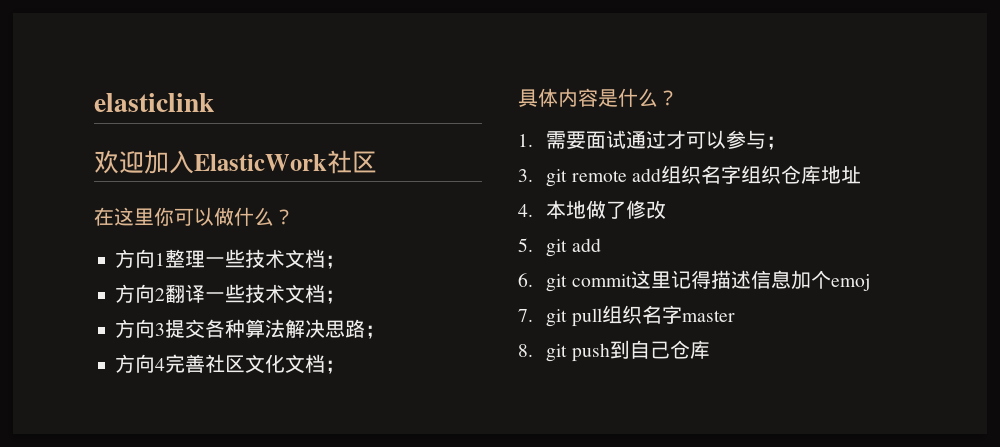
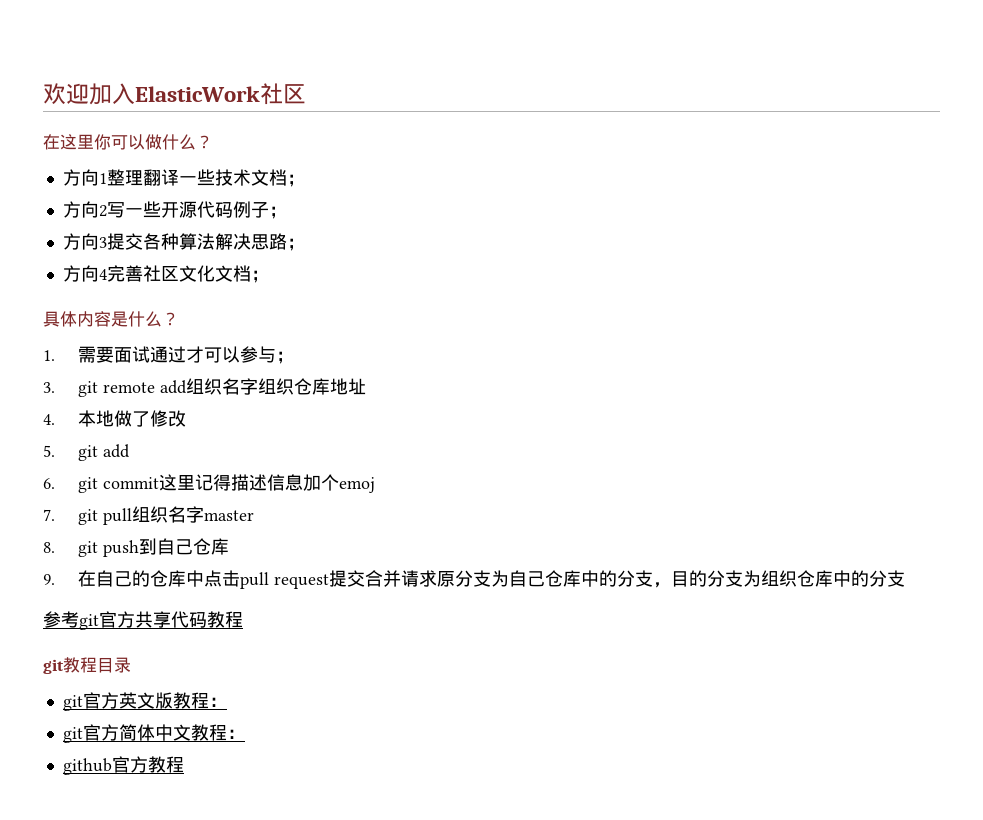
[94,93,214,112] elasticlink // -> (43, 94) none
(206, 259) none -> [142,169,179,186] 翻译
[165,284,326,303] 翻译一些技术文档 -> [106,201,269,218] 写一些开源代码例子
(710, 349) none -> [43,570,905,589] [43,611,243,630] [43,657,131,674] [62,692,227,711] [62,724,245,743] [62,756,184,775] // 9.在自己的仓库中点击pull request提交合并请求原分支为自己仓库中的分支，目的分支为组织仓库中的分支 // 参考git官方共享代码教程 // git教程目录 // git官方英文版教程： // git官方简体中文教程： // github官方教程

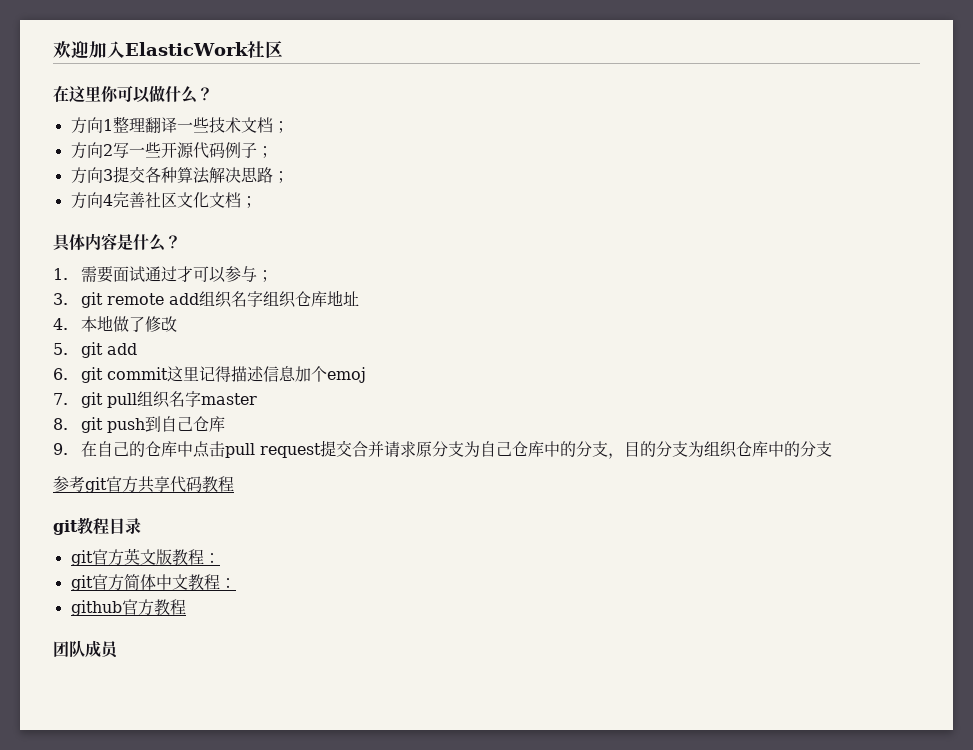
(184, 764) none -> [53,640,120,659] // 团队成员

